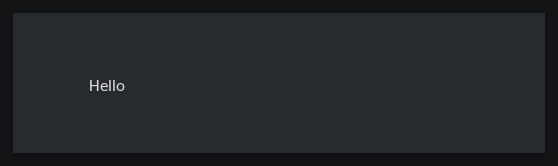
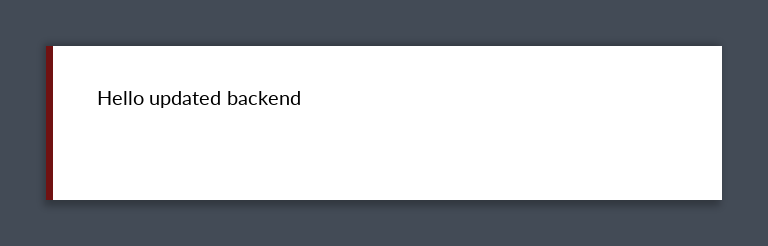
(125, 85) none -> [149,91,301,108] updated backend

